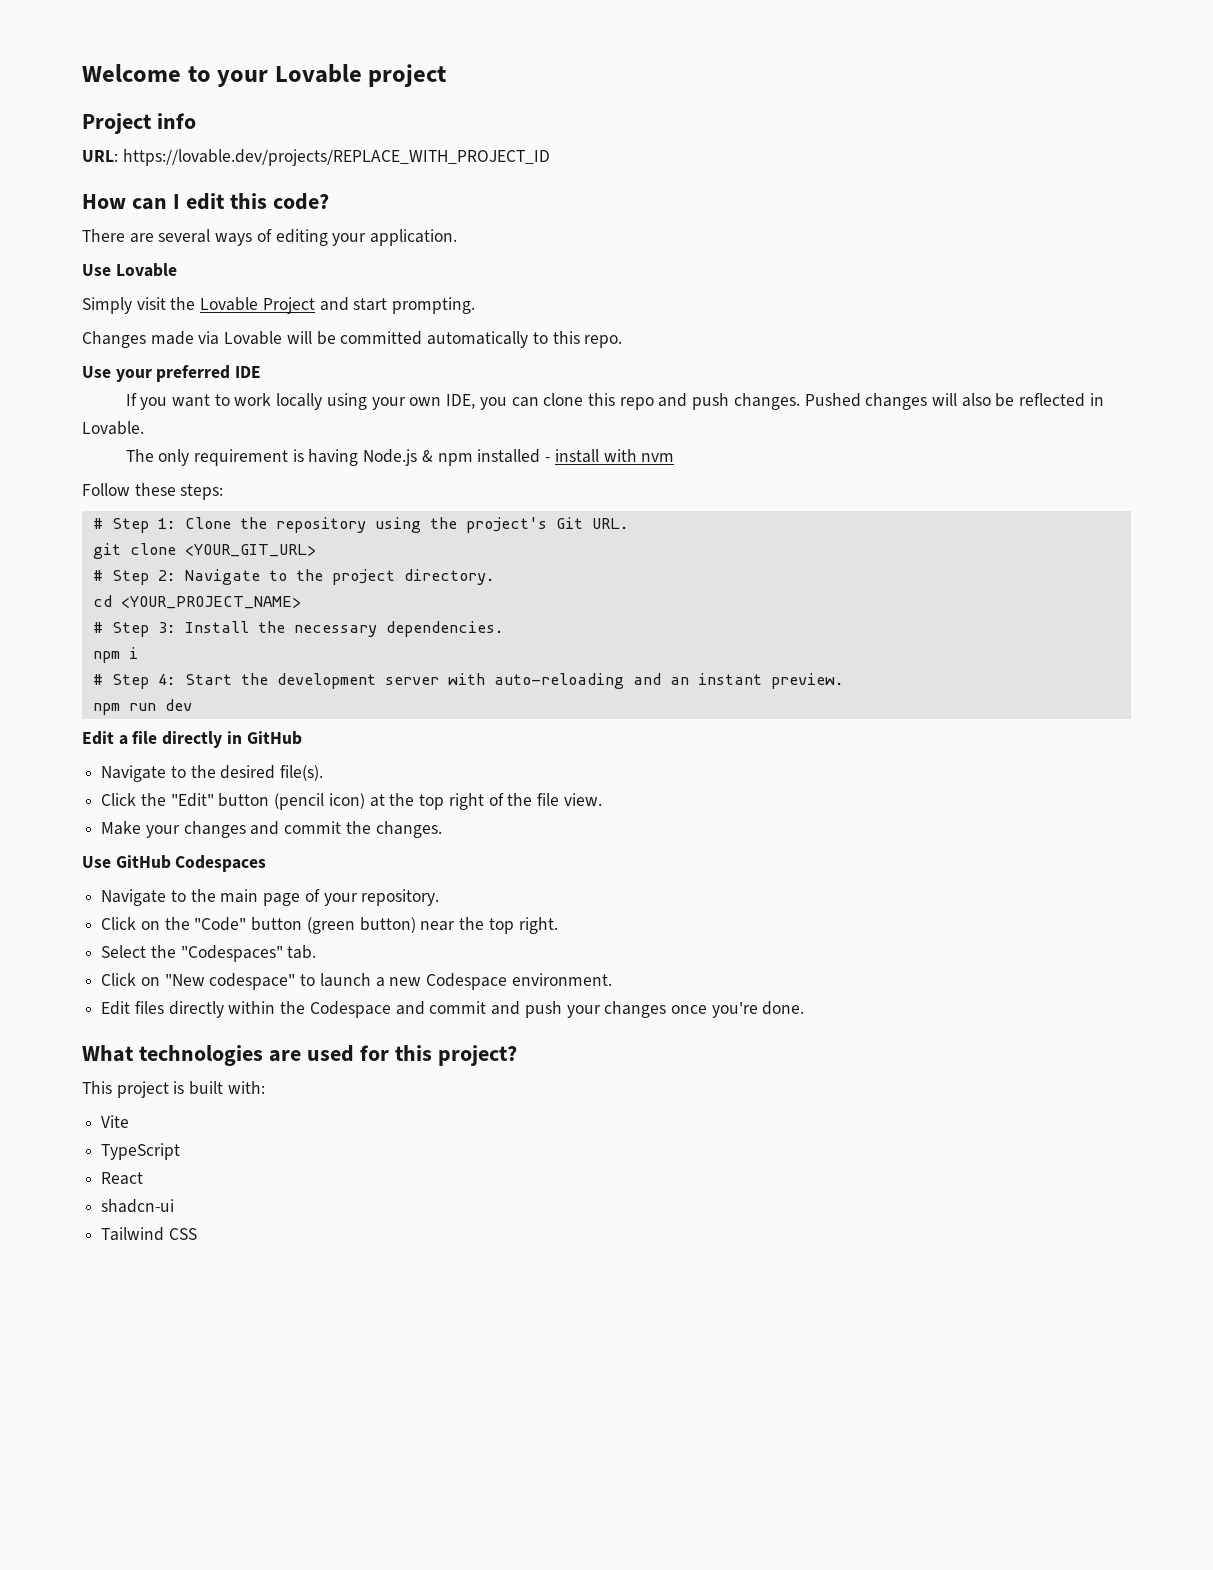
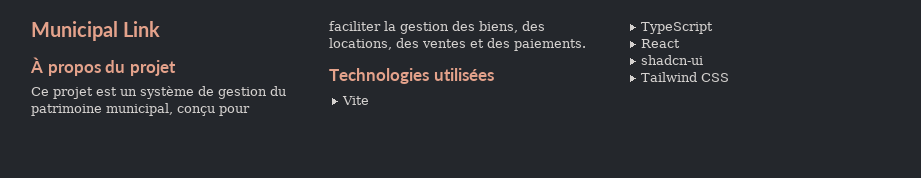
[82,64,447,87] [82,113,196,134] [82,149,550,166] [82,193,329,210] [82,229,458,246] [82,263,177,277] [82,297,476,314] [82,331,623,348] [82,365,262,382] [125,393,1104,410] [82,421,144,435] [125,449,675,466] [82,483,224,500] [92,517,629,533] [92,543,316,559] [92,569,495,585] [92,595,301,609] [92,621,504,637] [92,647,138,663] [92,673,844,689] [92,699,192,715] [82,731,302,748] [101,765,324,782] [101,793,602,810] [101,821,442,838] [82,855,267,872] [101,889,440,906] [101,917,558,934] [101,945,317,962] [101,973,612,990] [101,1001,805,1018] [82,1045,517,1066] [82,1081,265,1098] Welcome to your Lovable project // Project info // URL: https://lovable.dev/projects/REPLACE_WITH_PROJECT_ID // How can I edit this code? // There are several ways of editing your application. // Use Lovable // Simply visit the Lovable Project and start prompting. // Changes made via Lovable will be committed automatically to this repo. // Use your preferred IDE // If you want to work locally using your own IDE, you can clone this repo and push changes. Pushed changes will also be reflected in Lovable. // The only requirement is having Node.js & npm installed - install with nvm // Follow these steps: // # Step 1: Clone the repository using the project's Git URL. // git clone <YOUR_GIT_URL> // # Step 2: Navigate to the project directory. // cd <YOUR_PROJECT_NAME> // # Step 3: Install the necessary dependencies. // npm i // # Step 4: Start the development server with auto-reloading and an instant preview. // npm run dev // Edit a file directly in GitHub // Navigate to the desired file(s). // Click the "Edit" button (pencil icon) at the top right of the file view. // Make your changes and commit the changes. // Use GitHub Codespaces // Navigate to the main page of your repository. // Click on the "Code" button (green button) near the top right. // Select the "Codespaces" tab. // Click on "New codespace" to launch a new Codespace environment. // Edit files directly within the Codespace and commit and push your changes once you're done. // What technologies are used for this project? // This project is built with: -> [31,21,161,41] [30,57,176,76] [31,86,286,99] [31,103,250,116] [329,21,545,34] [329,38,586,51] [329,68,494,84] Municipal Link // À propos du projet // Ce projet est un système de gestion du patrimoine municipal, conçu pour faciliter la gestion des biens, des locations, des ventes et des paiements. // Technologies utilisées

